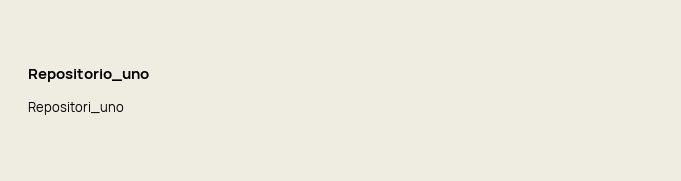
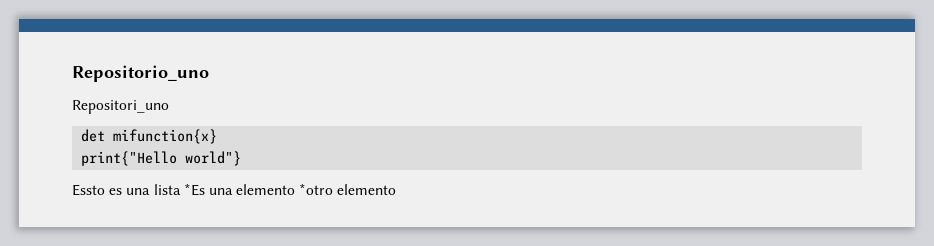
(124, 108) none -> [81,129,218,144] [81,151,242,166] [72,183,397,196] // det mifunction{x} // print{"Hello world"} // Essto es una lista *Es una elemento *otro elemento

